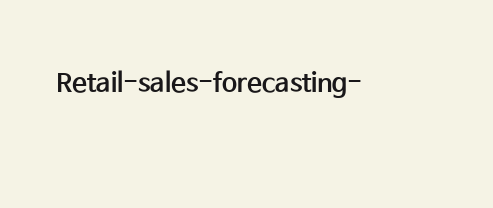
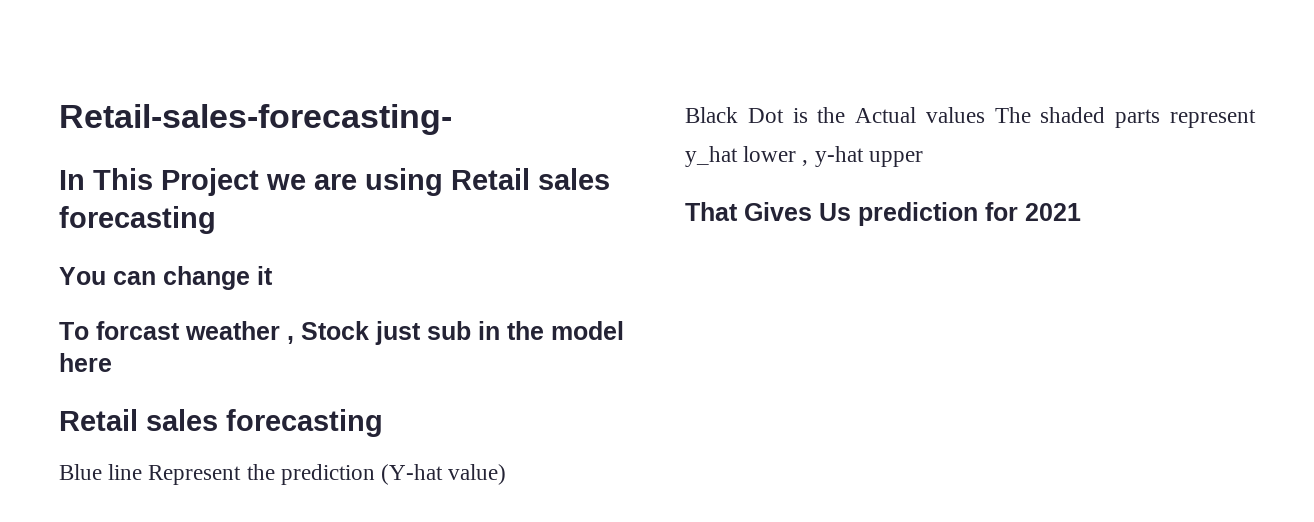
(362, 84) none -> [59,168,610,196] [59,206,216,234] [59,266,273,290] [59,321,624,345] [59,353,112,372] [59,409,383,437] [59,464,507,485] [685,107,1256,128] [685,146,923,167] [685,202,1081,226] // In This Project we are using Retail sales forecasting // You can change it // To forcast weather , Stock just sub in the model here // Retail sales forecasting // Blue line Represent the prediction (Y-hat value) // Black Dot is the Actual values The shaded parts represent y_hat lower , y-hat upper // That Gives Us prediction for 2021

